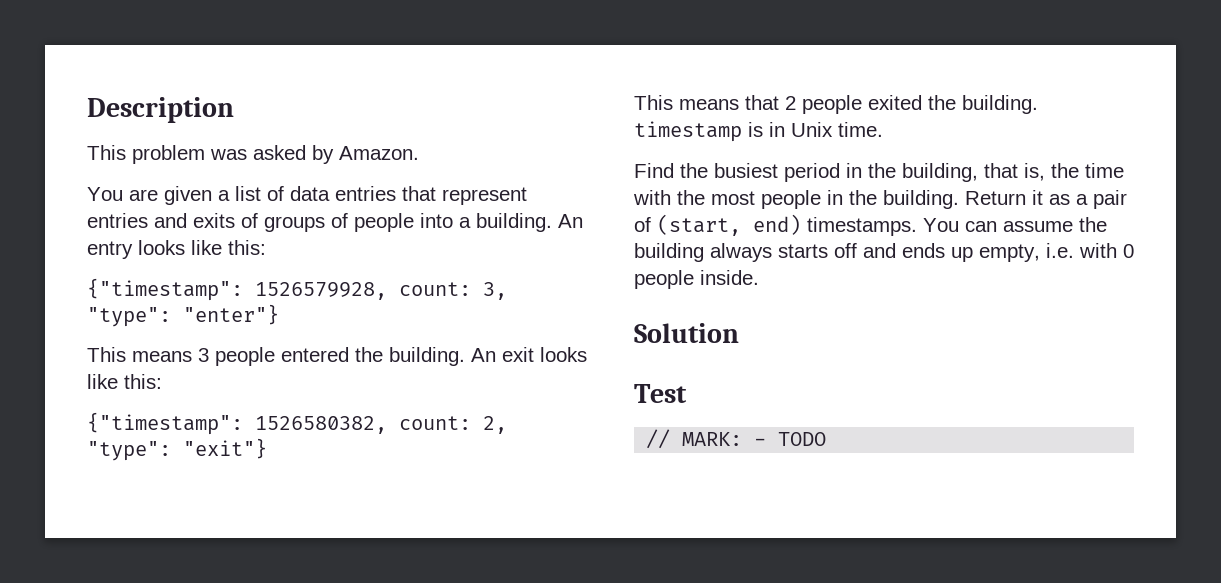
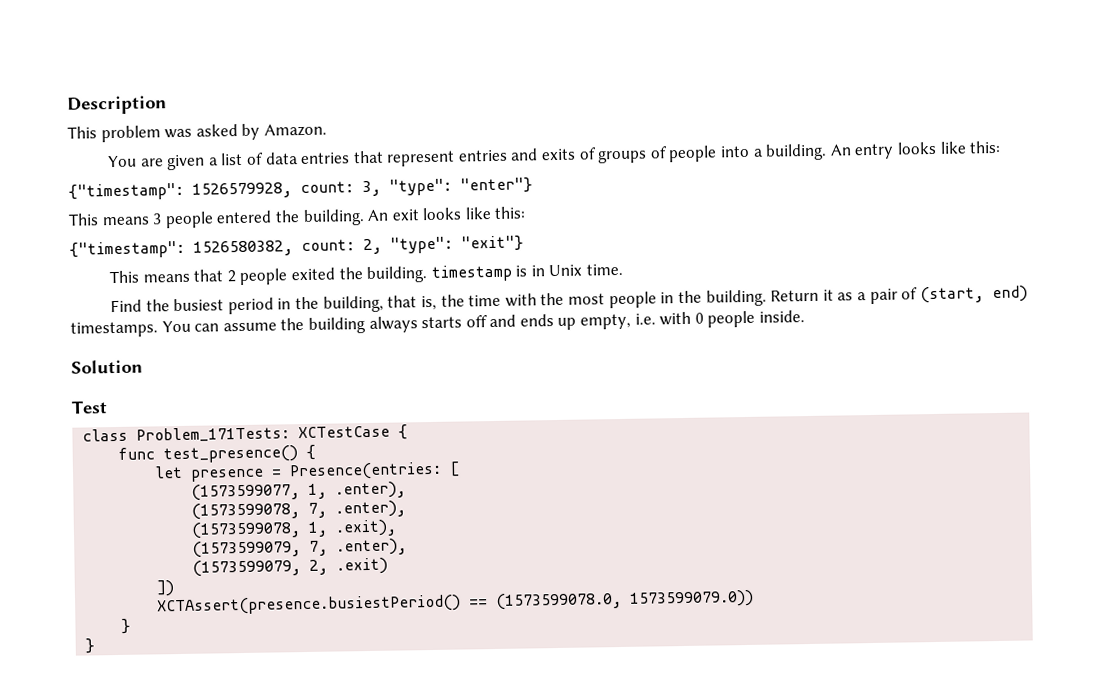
[646,429,827,449] // MARK: - TODO -> [82,424,409,443] [118,444,317,464] [154,461,461,482] [191,481,407,501] [191,500,407,520] [191,519,398,539] [192,538,408,558] [192,557,389,577] [156,580,175,597] [157,589,755,616] [121,618,132,634] [85,638,96,654] class Problem_171Tests: XCTestCase { // func test_presence() { // let presence = Presence(entries: [ // (1573599077, 1, .enter), // (1573599078, 7, .enter), // (1573599078, 1, .exit), // (1573599079, 7, .enter), // (1573599079, 2, .exit) // ]) // XCTAssert(presence.busiestPeriod() == (1573599078.0, 1573599079.0)) // } // }

